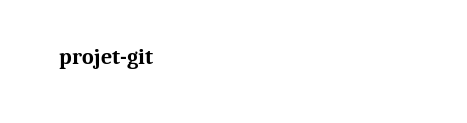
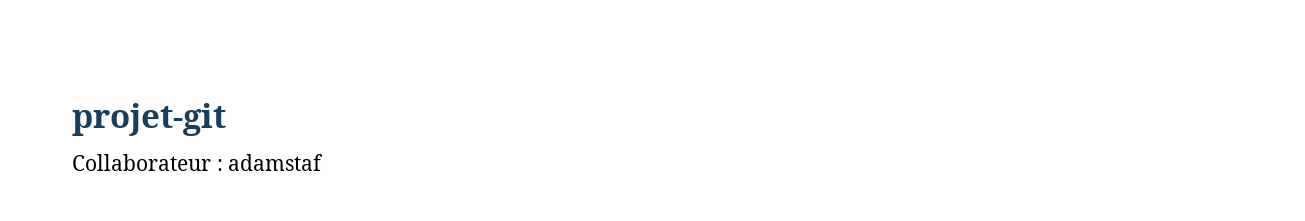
(153, 59) none -> [72,154,324,171] // Collaborateur : adamstaf

